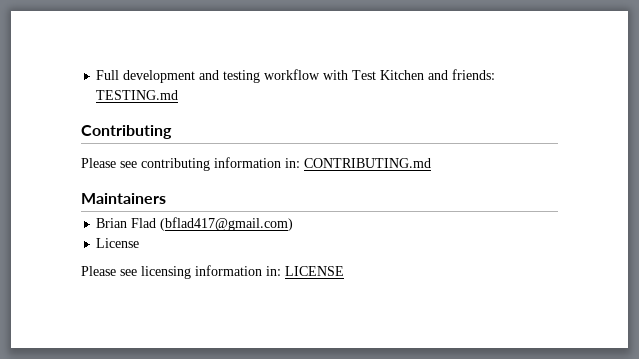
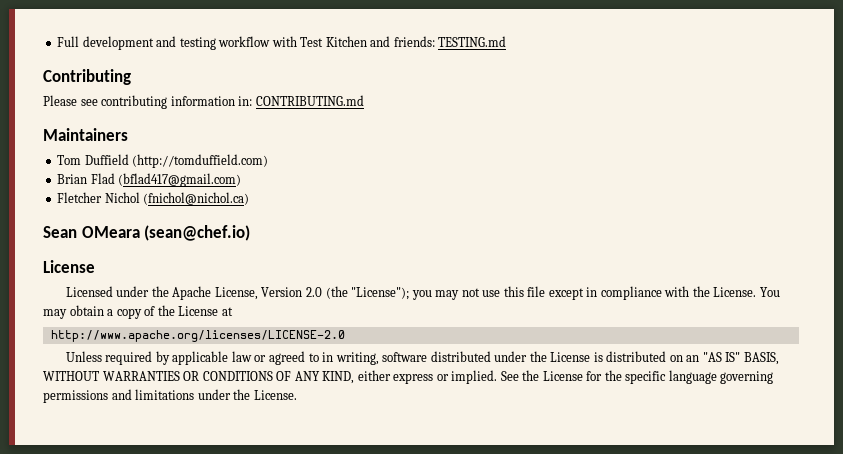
(166, 198) none -> [57,154,269,168] // Tom Duffield (http://tomduffield.com)
[96,238,140,248] [81,265,344,279] License // Please see licensing information in: LICENSE -> [57,192,250,205] [43,225,251,241] [43,260,95,273] [65,286,780,300] [43,305,233,319] [50,330,345,342] [65,351,779,365] [43,370,774,384] [43,389,297,403] Fletcher Nichol (fnichol@nichol.ca) // Sean OMeara (sean@chef.io) // License // Licensed under the Apache License, Version 2.0 (the "License"); you may not use this file except in compliance with the License. You may obtain a copy of the License at // http://www.apache.org/licenses/LICENSE-2.0 // Unless required by applicable law or agreed to in writing, software distributed under the License is distributed on an "AS IS" BASIS, WITHOUT WARRANTIES OR CONDITIONS OF ANY KIND, either express or implied. See the License for the specific language governing permissions and limitations under the License.

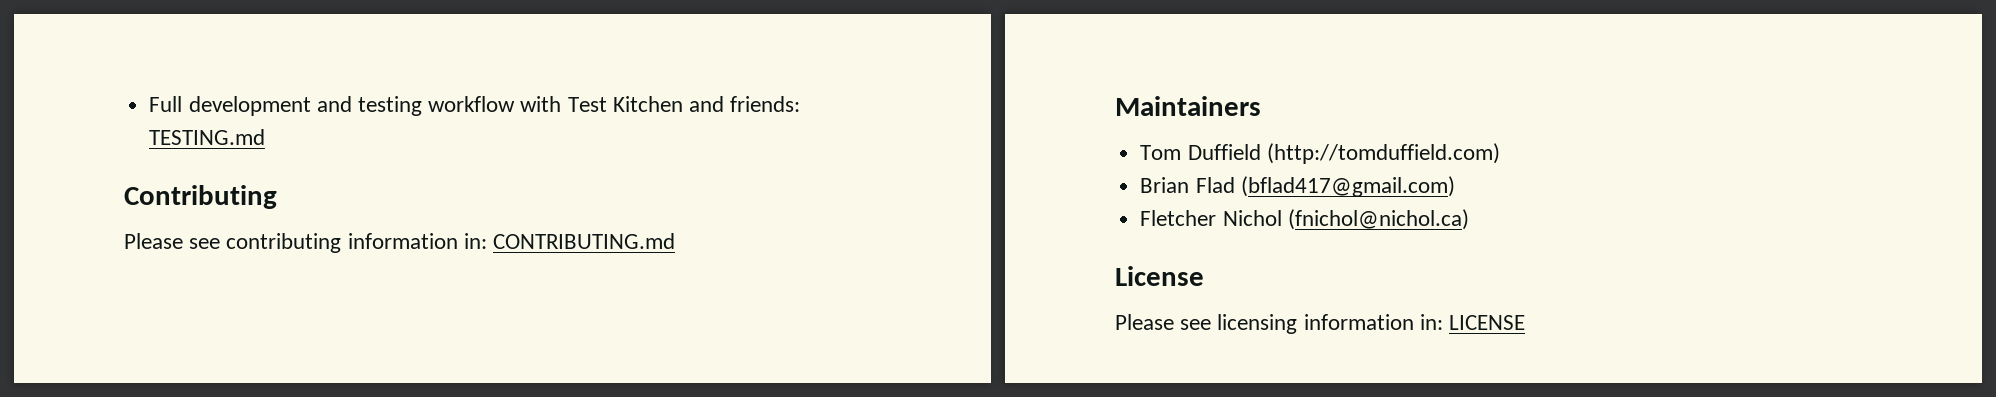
[43,225,251,241] [43,260,95,273] [65,286,780,300] [43,305,233,319] [50,330,345,342] [65,351,779,365] [43,370,774,384] [43,389,297,403] Sean OMeara (sean@chef.io) // License // Licensed under the Apache License, Version 2.0 (the "License"); you may not use this file except in compliance with the License. You may obtain a copy of the License at // http://www.apache.org/licenses/LICENSE-2.0 // Unless required by applicable law or agreed to in writing, software distributed under the License is distributed on an "AS IS" BASIS, WITHOUT WARRANTIES OR CONDITIONS OF ANY KIND, either express or implied. See the License for the specific language governing permissions and limitations under the License. -> [1115,266,1204,286] [1115,314,1526,334] License // Please see licensing information in: LICENSE

